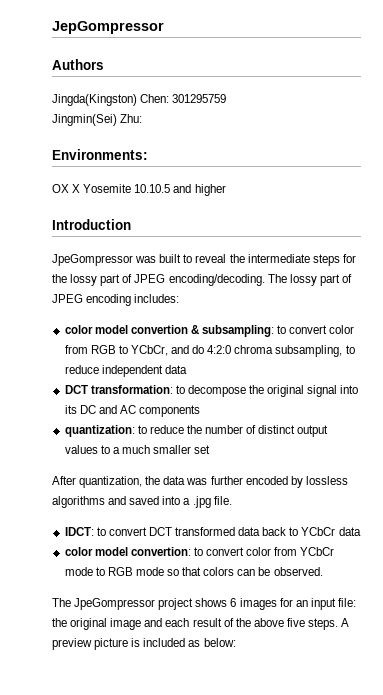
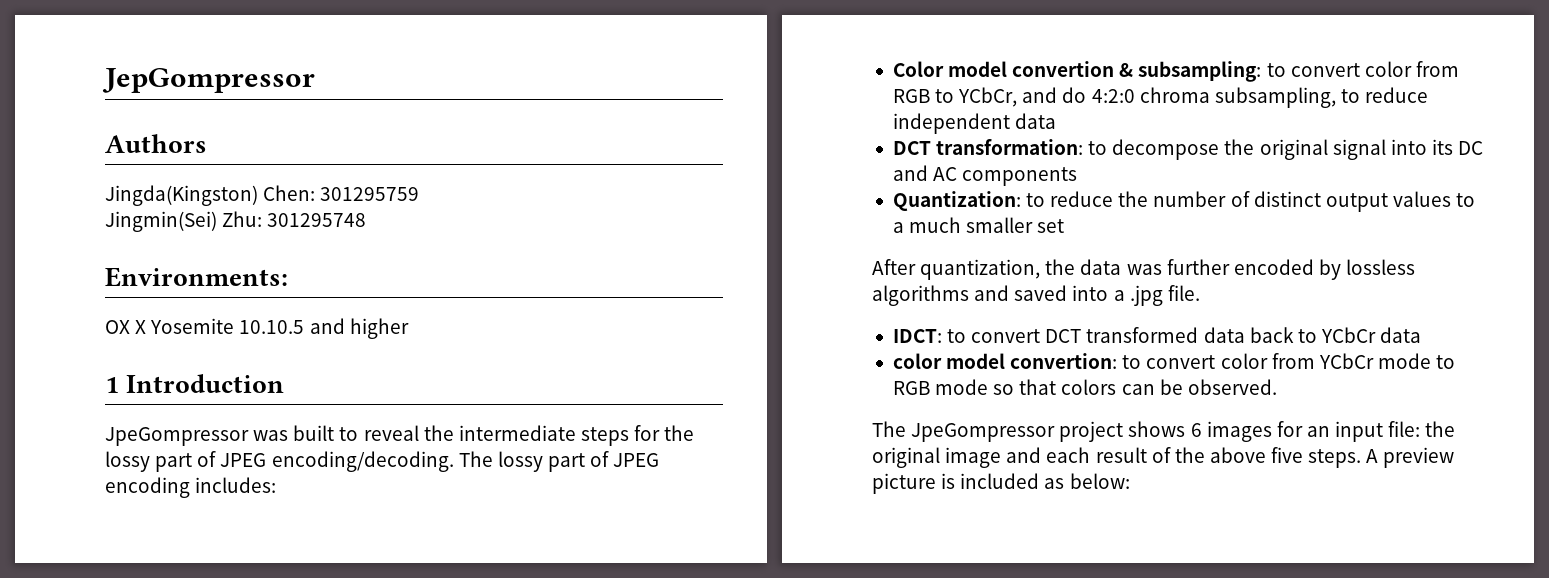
(143, 118) none -> [267,213,367,227] 301295748
(226, 190) none -> [105,377,119,393] 1
[64,325,93,334] color -> [892,61,944,77] Color
[64,425,135,437] quantization: -> [892,191,1021,211] Quantization:

